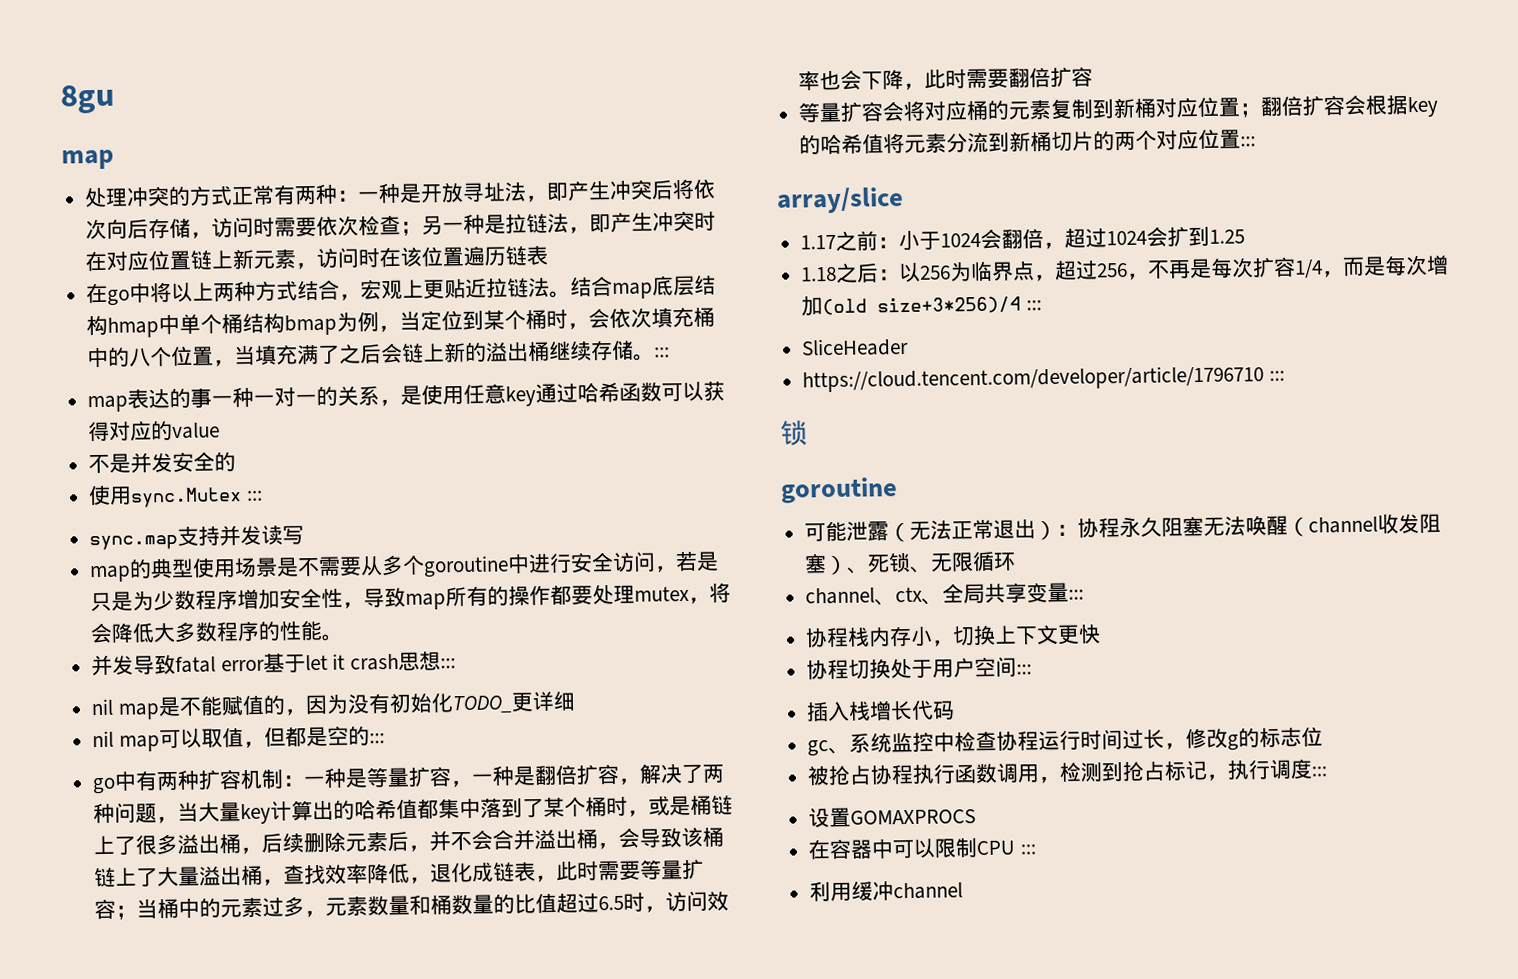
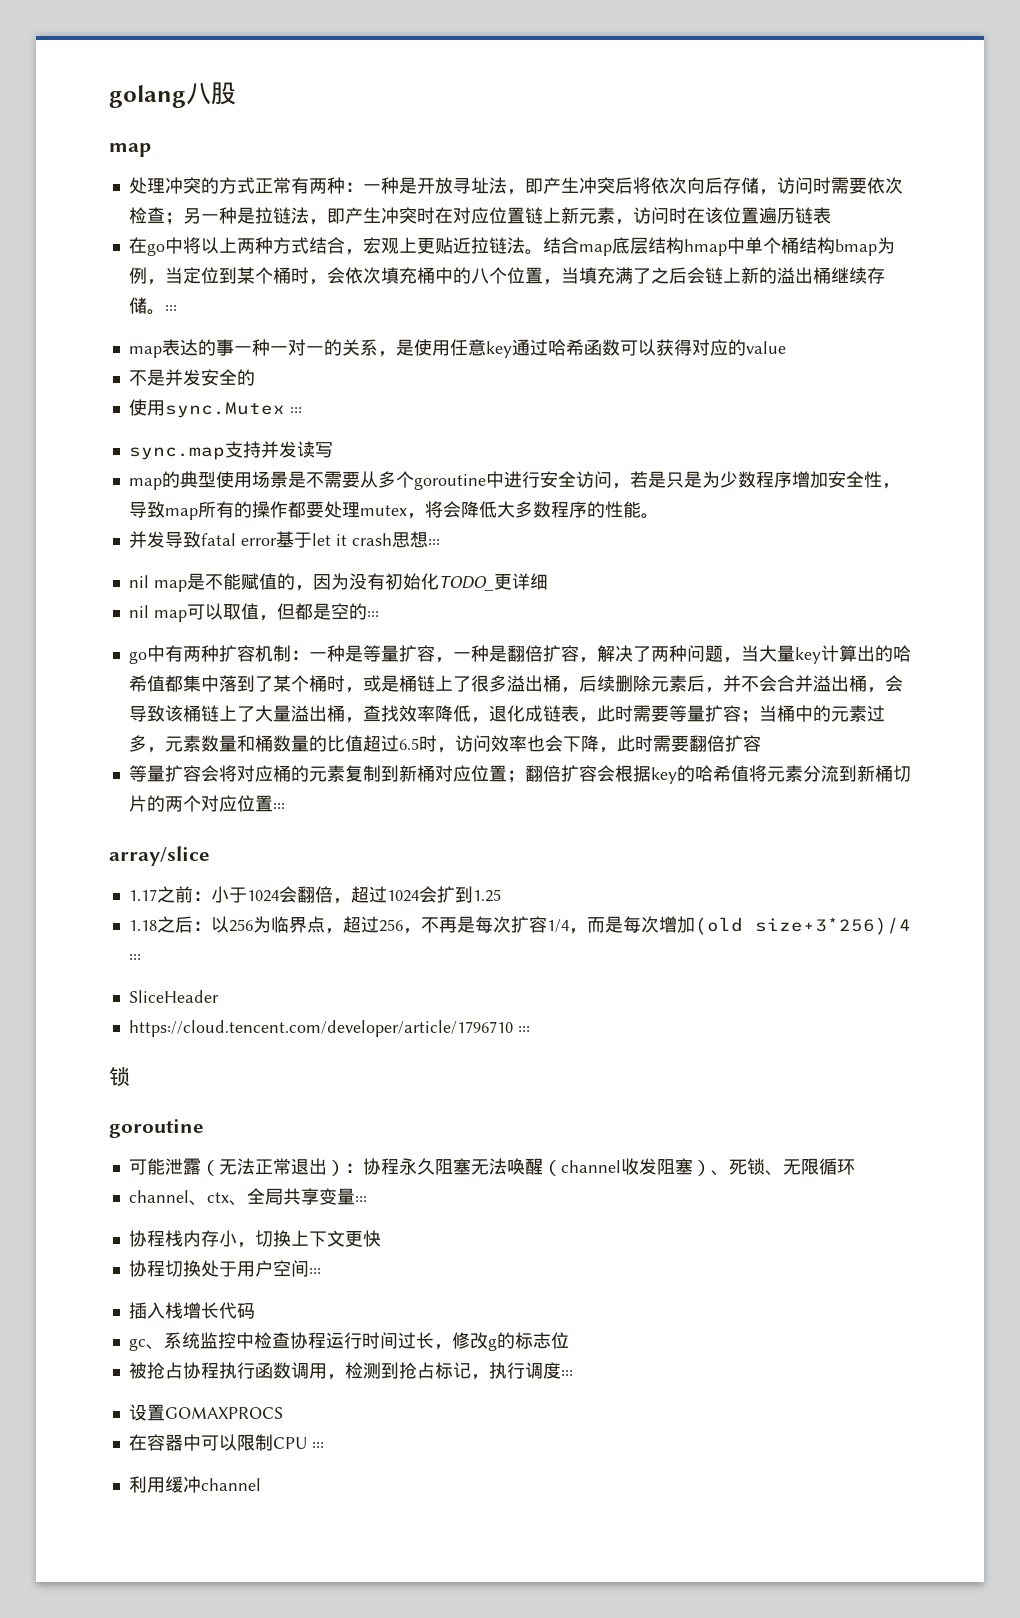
[60,84,115,114] 8gu -> [109,82,236,108] golang八股

